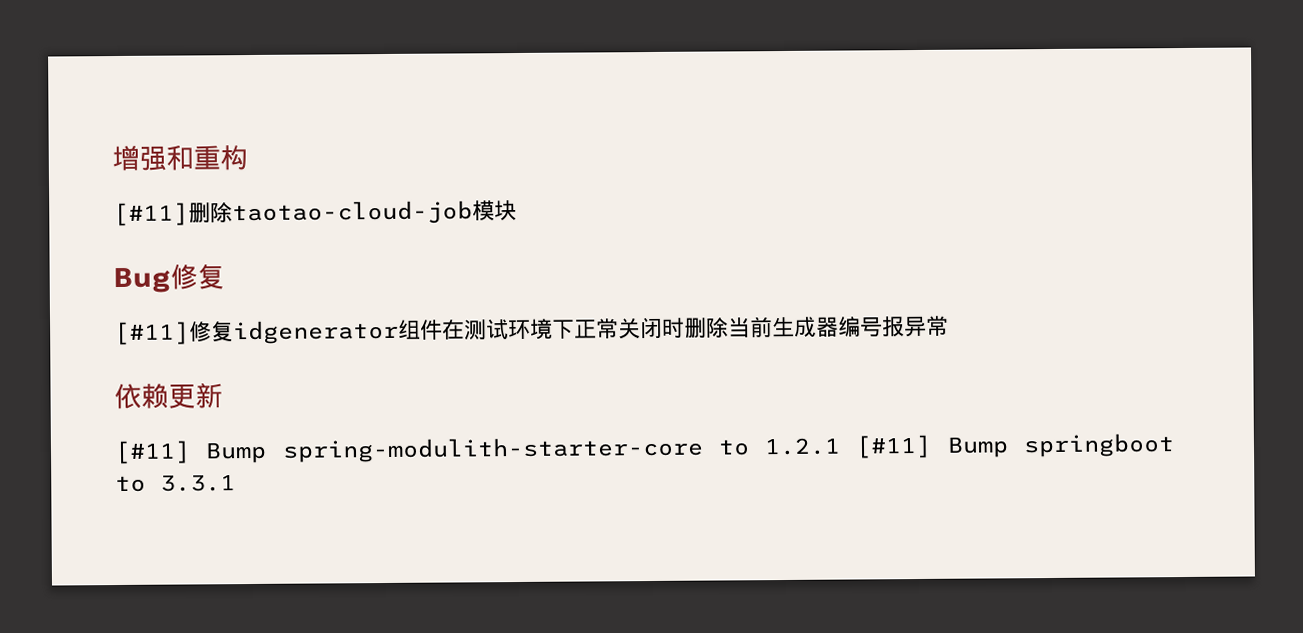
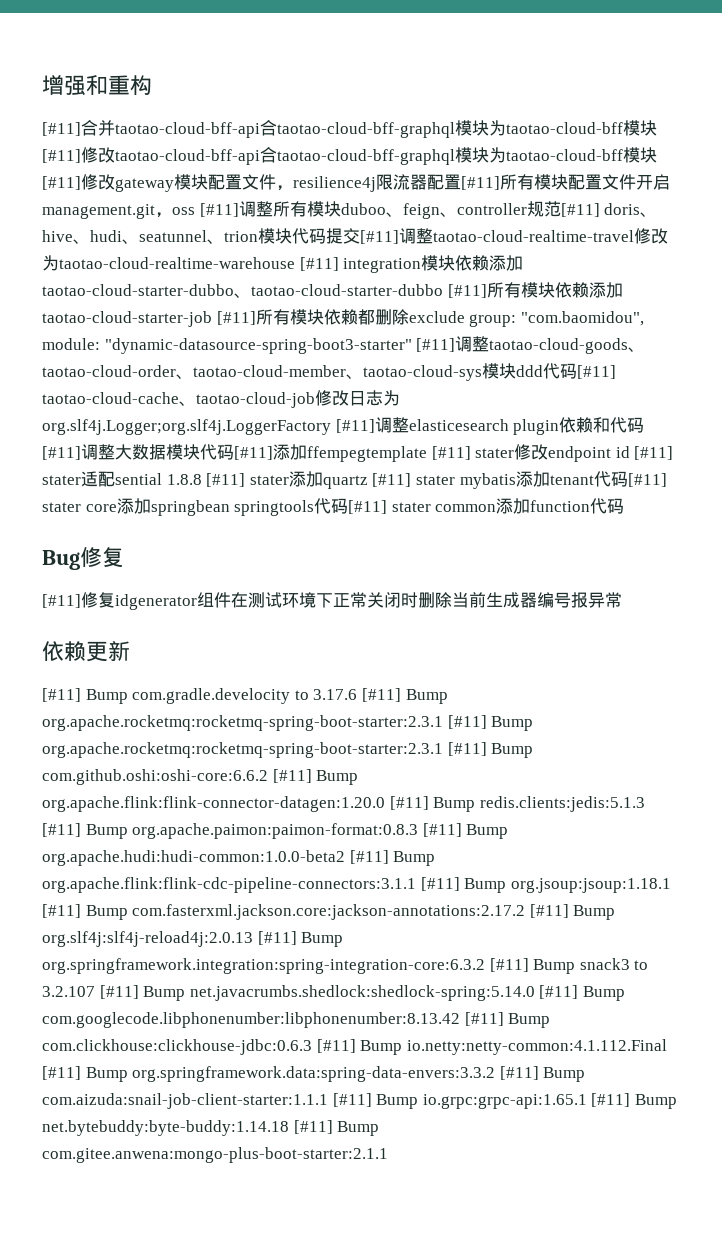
[188,200,517,226] 删除taotao-cloud-job模块 -> [81,120,657,138] [42,147,657,165] [42,174,670,192] [42,201,658,219] [42,228,668,244] [42,255,524,273] [42,282,623,298] [42,309,644,327] [42,336,646,354] [42,363,616,381] [42,390,400,408] [42,417,645,435] [42,444,674,462] [42,471,667,489] [42,498,625,516] 合并taotao-cloud-bff-api合taotao-cloud-bff-graphql模块为taotao-cloud-bff模块[#11]修改taotao-cloud-bff-api合taotao-cloud-bff-graphql模块为taotao-cloud-bff模块[#11]修改gateway模块配置文件，resilience4j限流器配置[#11]所有模块配置文件开启management.git，oss [#11]调整所有模块duboo、feign、controller规范[#11] doris、hive、hudi、seatunnel、trion模块代码提交[#11]调整taotao-cloud-realtime-travel修改为taotao-cloud-realtime-warehouse [#11] integration模块依赖添加taotao-cloud-starter-dubbo、taotao-cloud-starter-dubbo [#11]所有模块依赖添加taotao-cloud-starter-job [#11]所有模块依赖都删除exclude group: "com.baomidou", module: "dynamic-datasource-spring-boot3-starter" [#11]调整taotao-cloud-goods、taotao-cloud-order、taotao-cloud-member、taotao-cloud-sys模块ddd代码[#11] taotao-cloud-cache、taotao-cloud-job修改日志为org.slf4j.Logger;org.slf4j.LoggerFactory [#11]调整elasticesearch plugin依赖和代码[#11]调整大数据模块代码[#11]添加ffempegtemplate [#11] stater修改endpoint id [#11] stater适配sential 1.8.8 [#11] stater添加quartz [#11] stater mybatis添加tenant代码[#11] stater core添加springbean springtools代码[#11] stater common添加function代码
[281,433,1176,463] [115,474,236,493] spring-modulith-starter-core to 1.2.1 [#11] Bump springboot to 3.3.1 -> [132,688,448,704] [42,715,534,731] [42,742,534,758] [42,769,359,785] [42,796,645,812] [42,823,509,839] [42,850,436,866] [42,877,671,893] [42,904,616,920] [42,931,344,947] [42,958,649,974] [42,985,625,1001] [42,1012,551,1028] [42,1039,667,1055] [42,1066,586,1082] [42,1093,677,1109] [42,1120,380,1136] [42,1147,388,1163] com.gradle.develocity to 3.17.6 [#11] Bump org.apache.rocketmq:rocketmq-spring-boot-starter:2.3.1 [#11] Bump org.apache.rocketmq:rocketmq-spring-boot-starter:2.3.1 [#11] Bump com.github.oshi:oshi-core:6.6.2 [#11] Bump org.apache.flink:flink-connector-datagen:1.20.0 [#11] Bump redis.clients:jedis:5.1.3 [#11] Bump org.apache.paimon:paimon-format:0.8.3 [#11] Bump org.apache.hudi:hudi-common:1.0.0-beta2 [#11] Bump org.apache.flink:flink-cdc-pipeline-connectors:3.1.1 [#11] Bump org.jsoup:jsoup:1.18.1 [#11] Bump com.fasterxml.jackson.core:jackson-annotations:2.17.2 [#11] Bump org.slf4j:slf4j-reload4j:2.0.13 [#11] Bump org.springframework.integration:spring-integration-core:6.3.2 [#11] Bump snack3 to 3.2.107 [#11] Bump net.javacrumbs.shedlock:shedlock-spring:5.14.0 [#11] Bump com.googlecode.libphonenumber:libphonenumber:8.13.42 [#11] Bump com.clickhouse:clickhouse-jdbc:0.6.3 [#11] Bump io.netty:netty-common:4.1.112.Final [#11] Bump org.springframework.data:spring-data-envers:3.3.2 [#11] Bump com.aizuda:snail-job-client-starter:1.1.1 [#11] Bump io.grpc:grpc-api:1.65.1 [#11] Bump net.bytebuddy:byte-buddy:1.14.18 [#11] Bump com.gitee.anwena:mongo-plus-boot-starter:2.1.1

